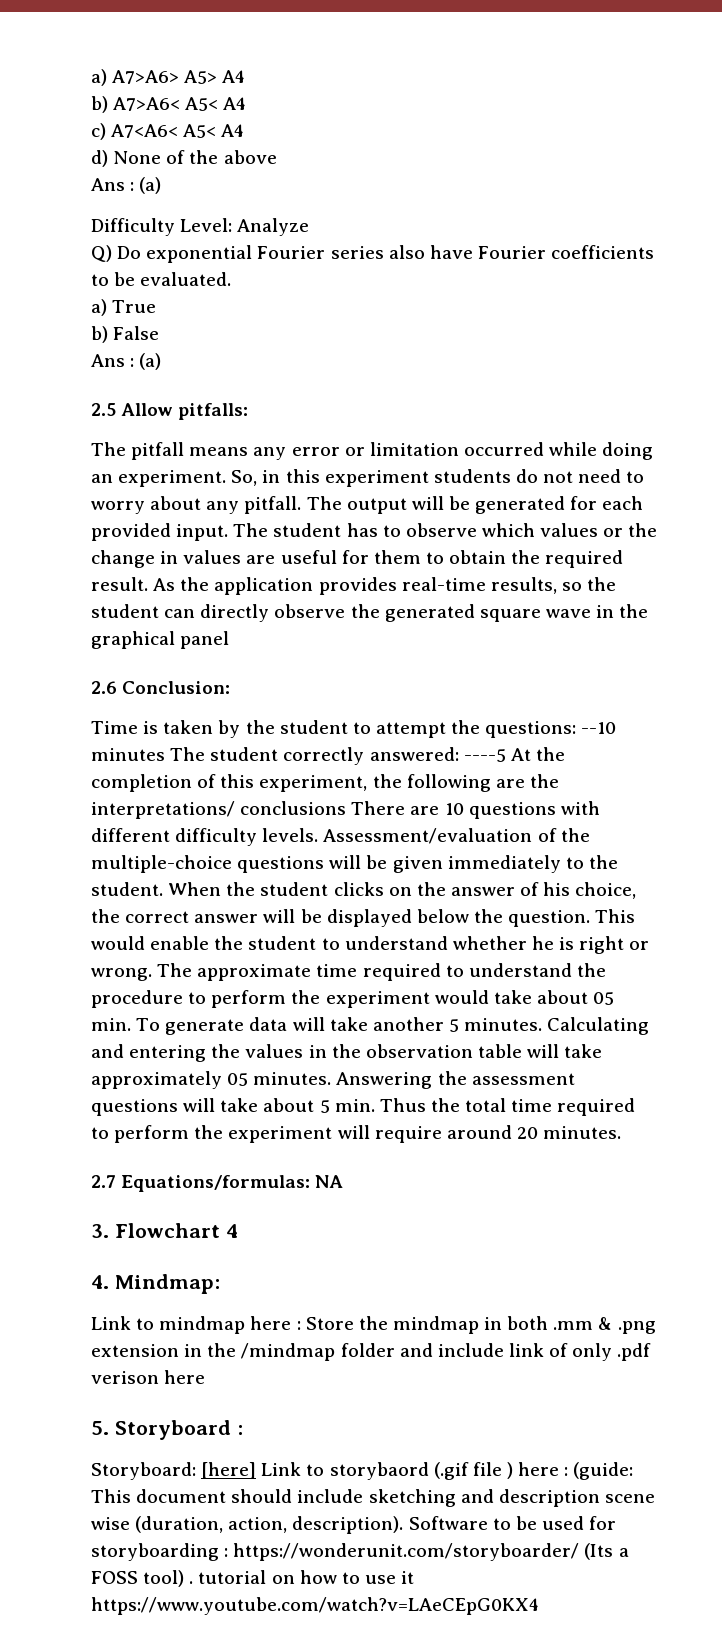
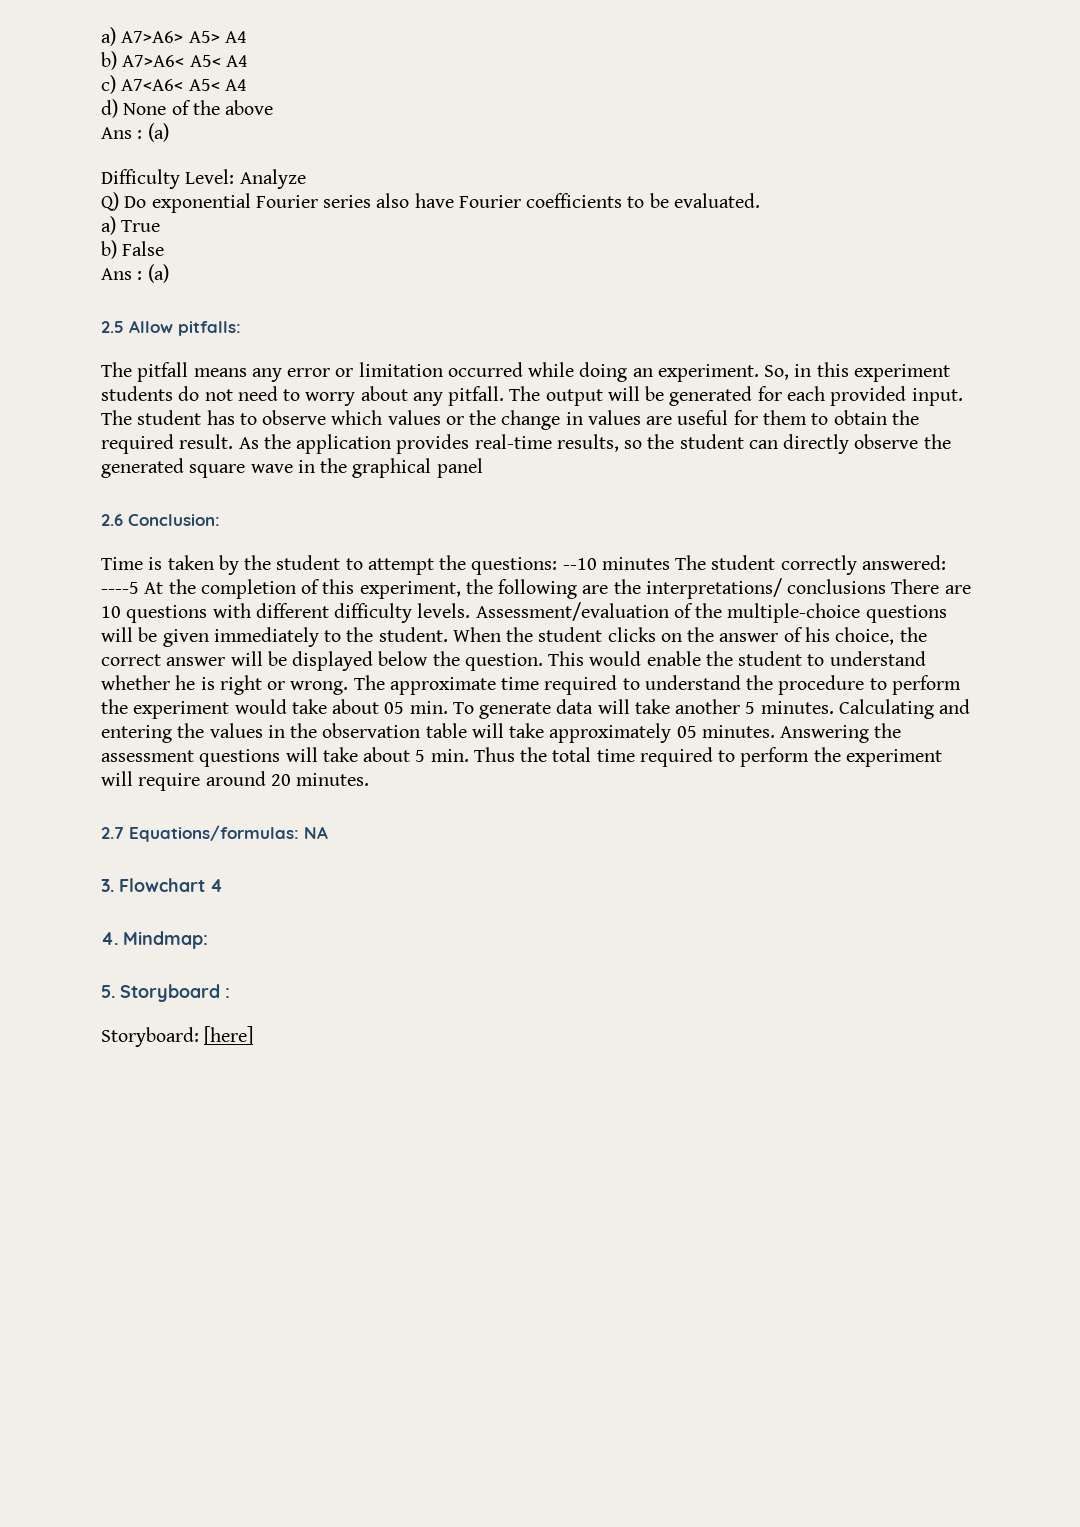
[91,1316,656,1334] [91,1343,652,1361] [91,1370,206,1384] // Link to mindmap here : Store the mindmap in both .mm & .png extension in the /mindmap folder and include link of only .pdf verison here -> (208, 940) none
[261,1462,634,1480] [91,1489,655,1507] [91,1516,617,1534] [91,1543,629,1561] [91,1570,415,1587] [91,1597,539,1615] Link to storybaord (.gif file ) here : (guide: This document should include sketching and description scene wise (duration, action, description). Software to be used for storyboarding : https://wonderunit.com/storyboarder/ (Its a FOSS tool) . tutorial on how to use it https://www.youtube.com/watch?v=LAeCEpG0KX4 -> (254, 1035) none

